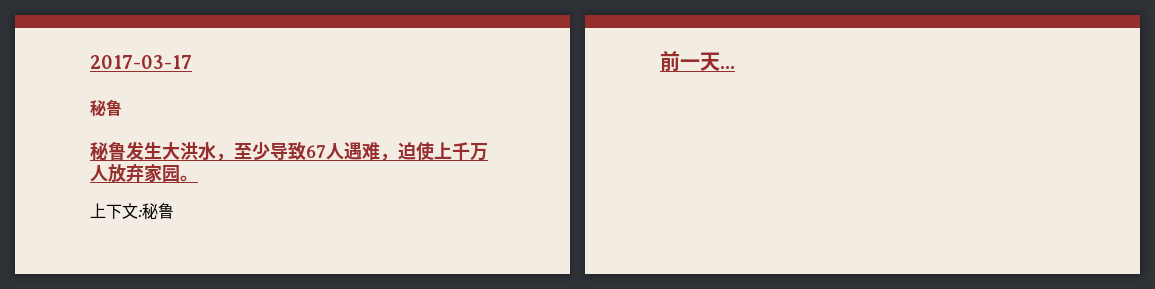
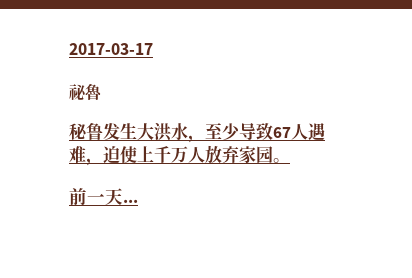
[90,99,122,116] 秘鲁 -> [69,83,102,101] 祕魯
[90,203,174,220] // 上下文:秘鲁 -> (290, 160) none

